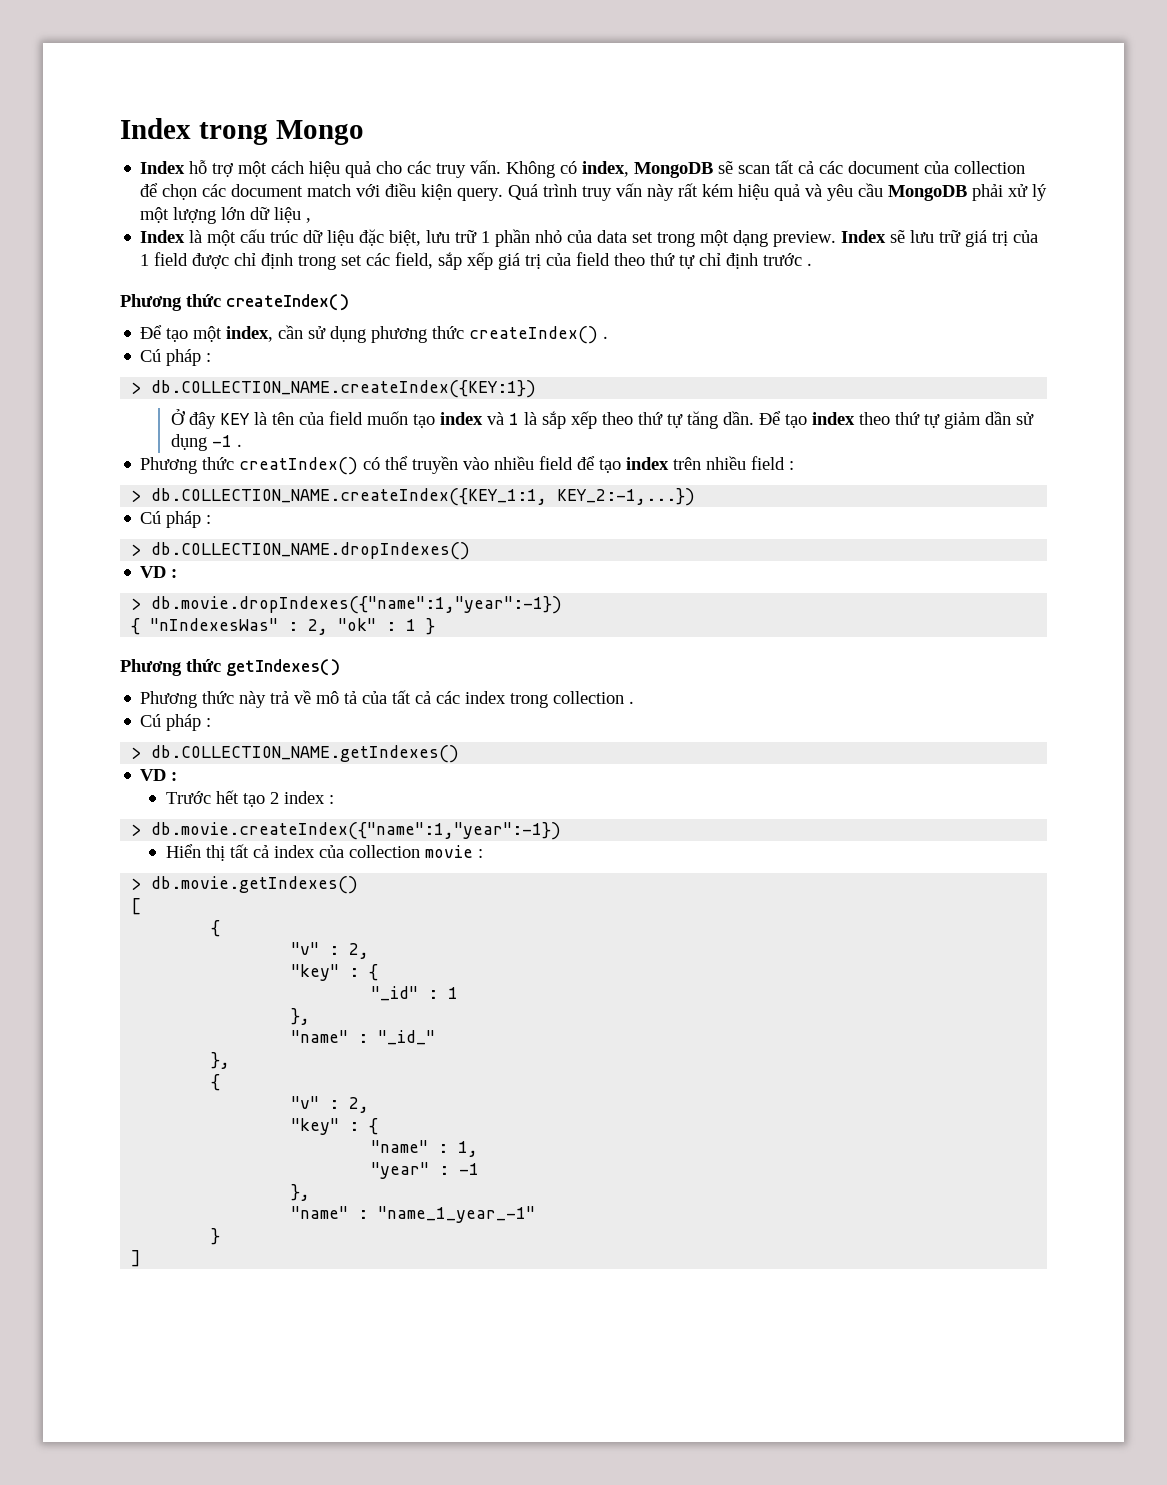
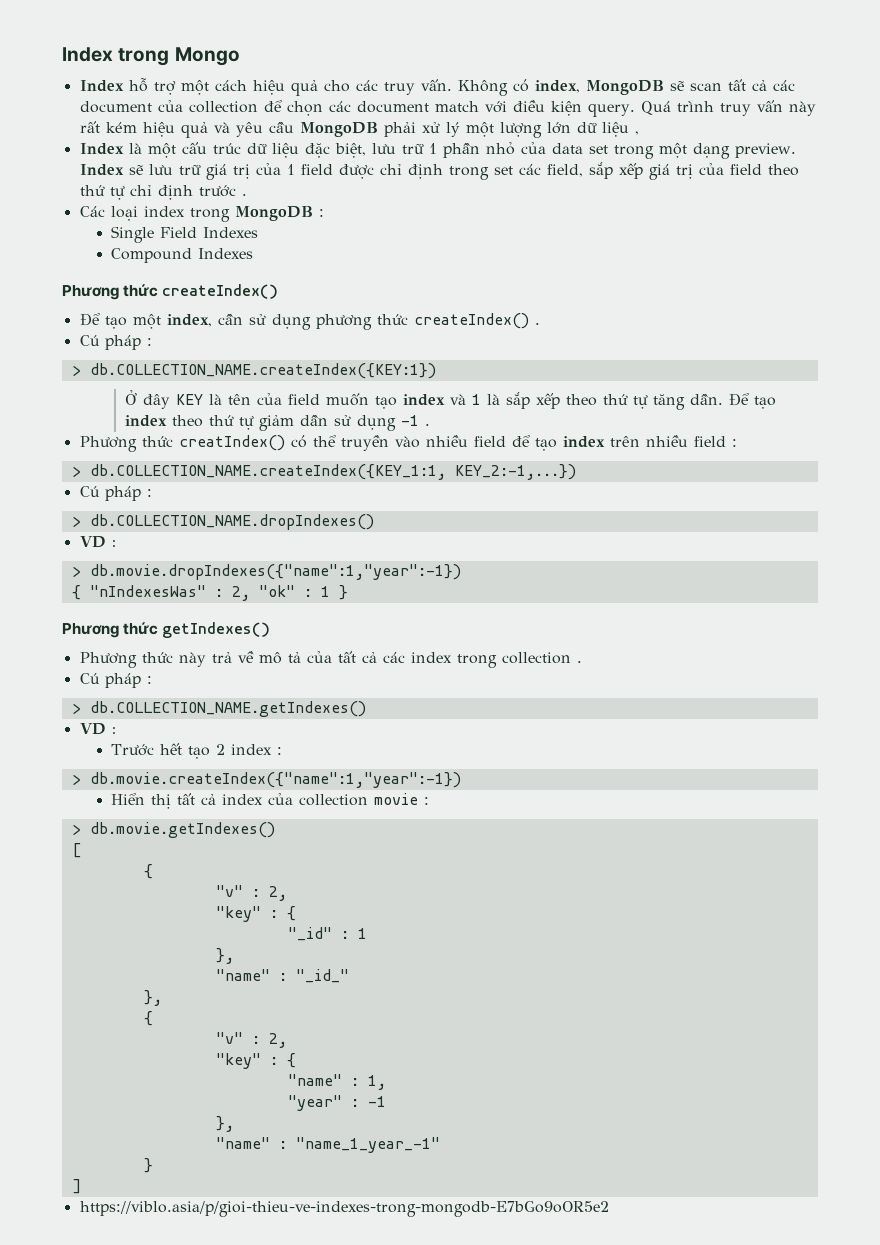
(813, 264) none -> [79,206,324,222] [111,226,259,243] [111,248,254,263] // Các loại index trong MongoDB : // Single Field Indexes // Compound Indexes
(142, 1258) none -> [79,1201,609,1217] // https://viblo.asia/p/gioi-thieu-ve-indexes-trong-mongodb-E7bGo9oOR5e2

